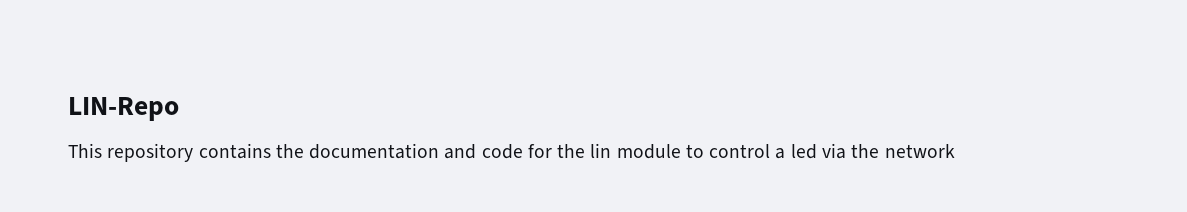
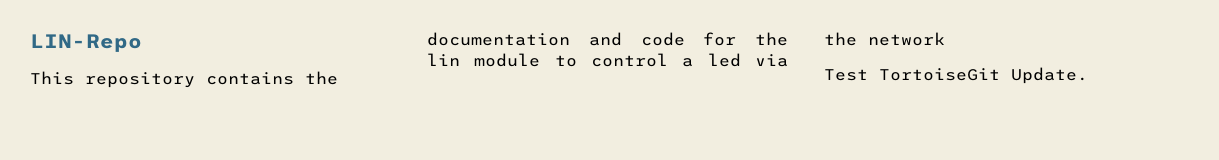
(955, 151) none -> [824,67,1088,84] // Test TortoiseGit Update.

